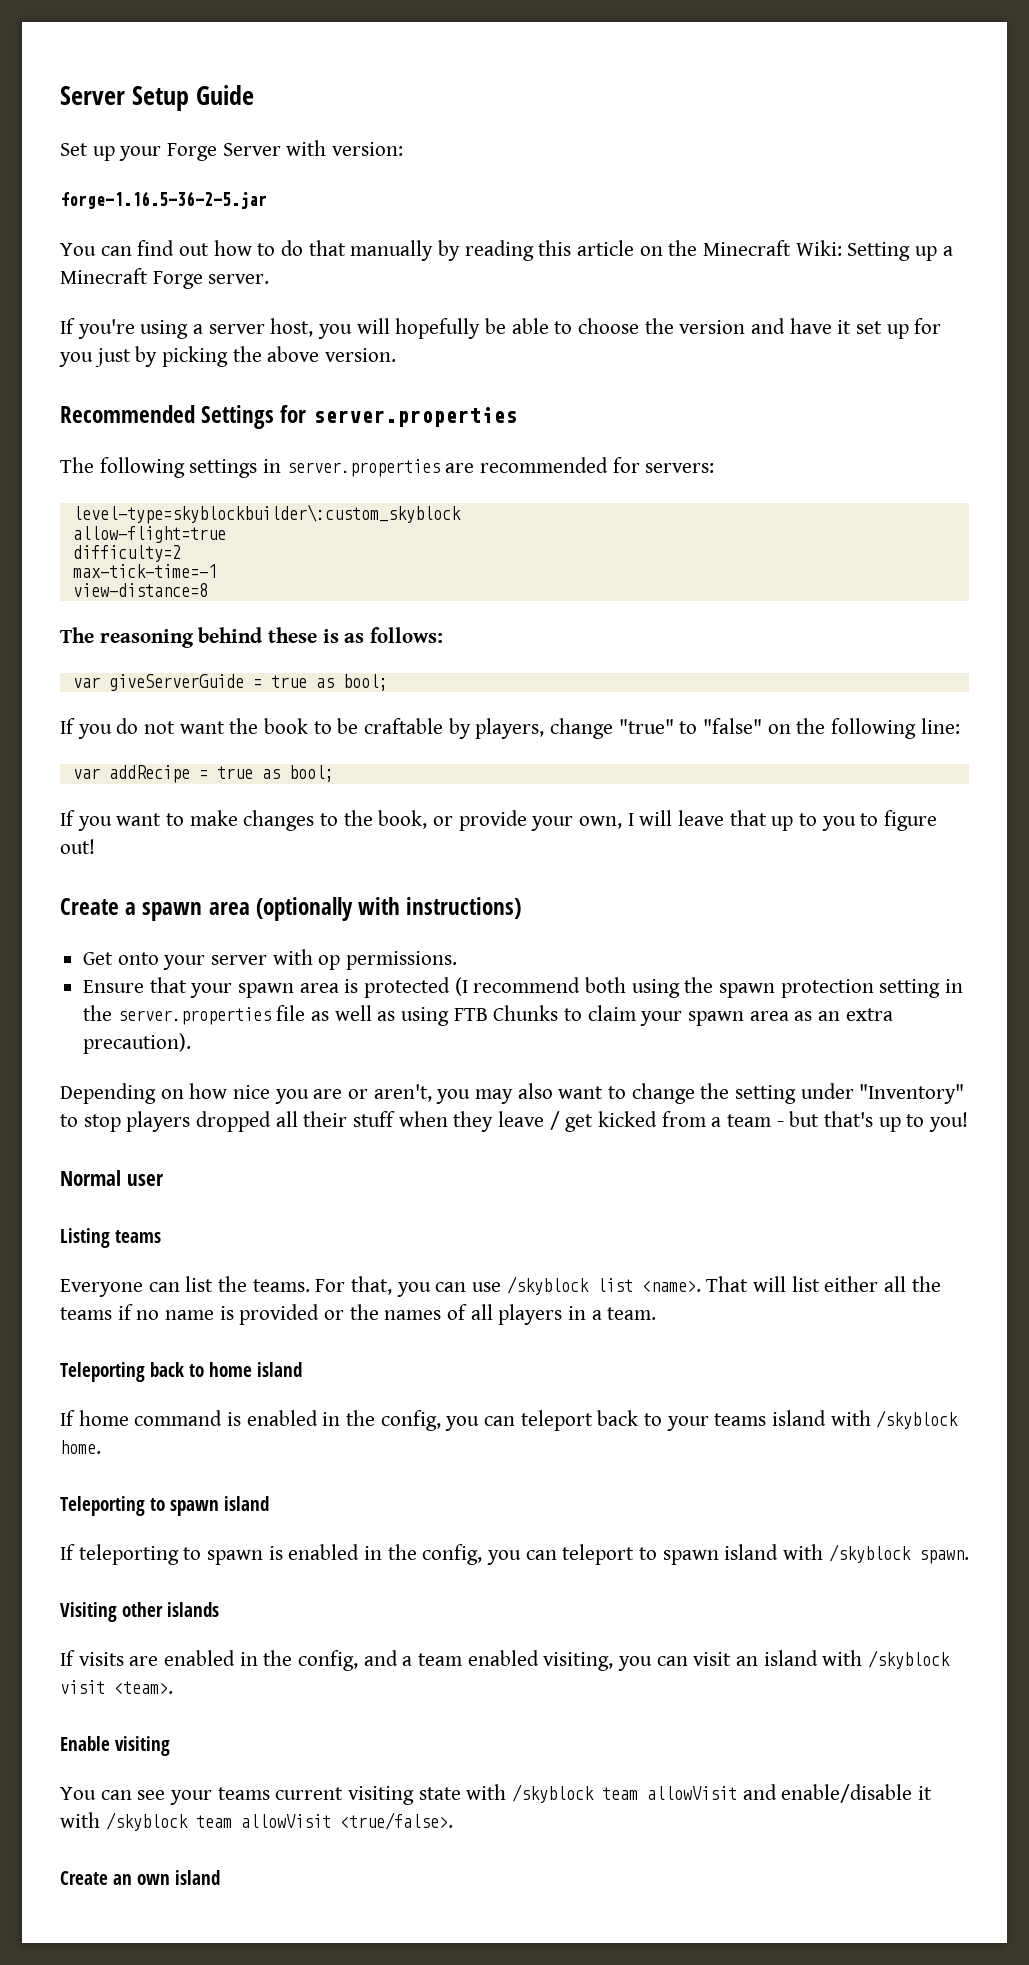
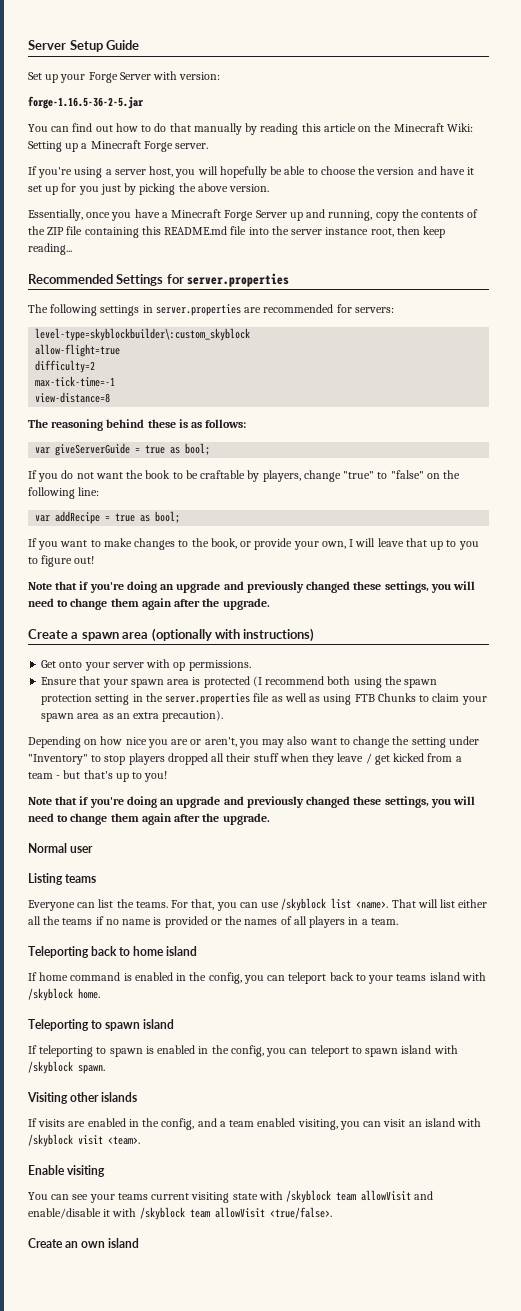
(397, 355) none -> [28,209,479,221] [28,226,446,238] [28,243,72,255] // Essentially, once you have a Minecraft Forge Server up and running, copy the contents of the ZIP file containing this README.md file into the server instance root, then keep reading...
(95, 846) none -> [28,581,476,593] [28,598,270,610] // Note that if you're doing an upgrade and previously changed these settings, you will need to change them again after the upgrade.
(969, 1122) none -> [28,796,476,808] [28,813,270,825] // Note that if you're doing an upgrade and previously changed these settings, you will need to change them again after the upgrade.

